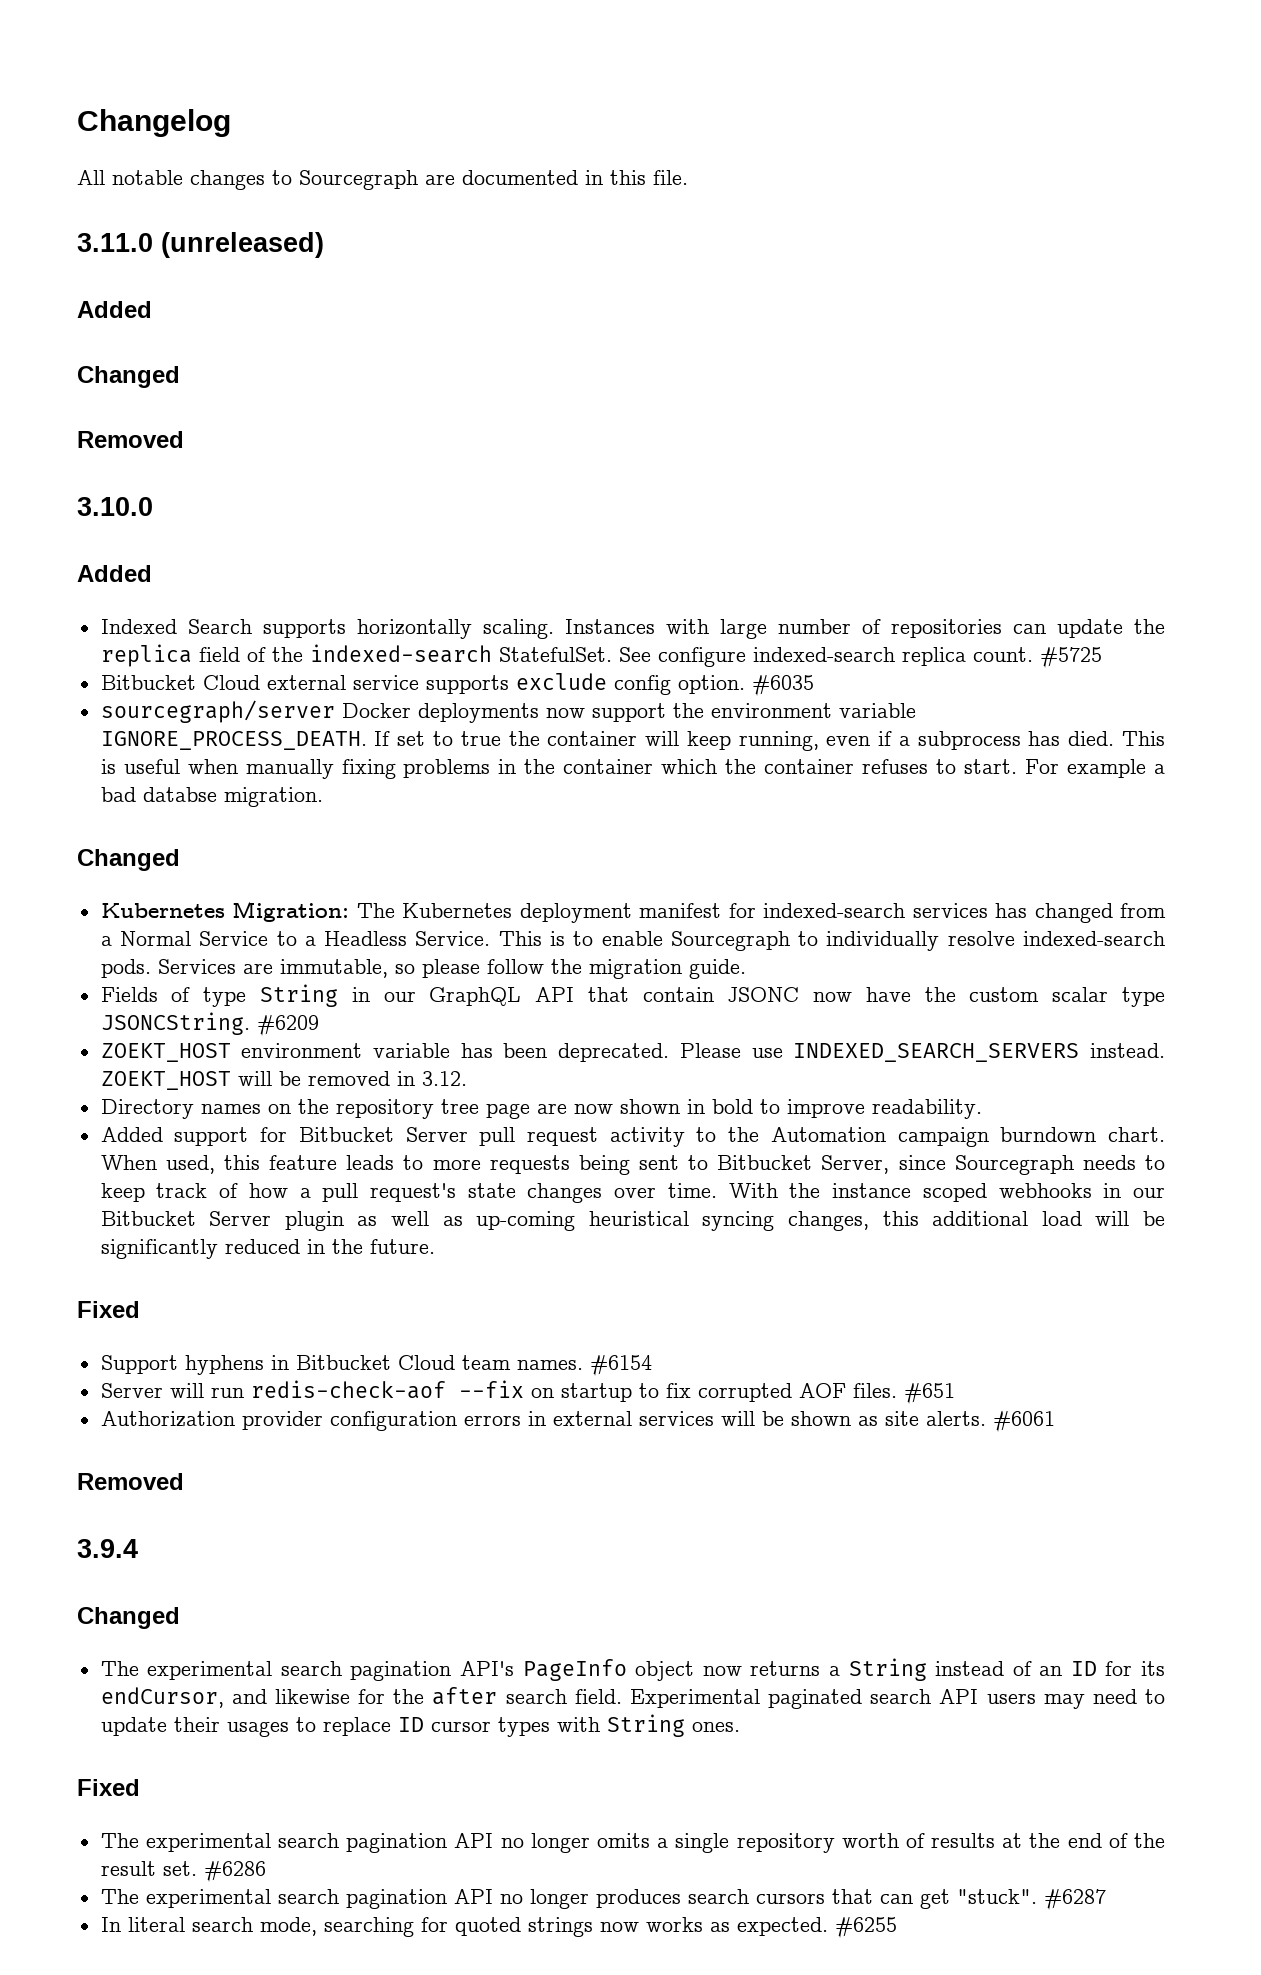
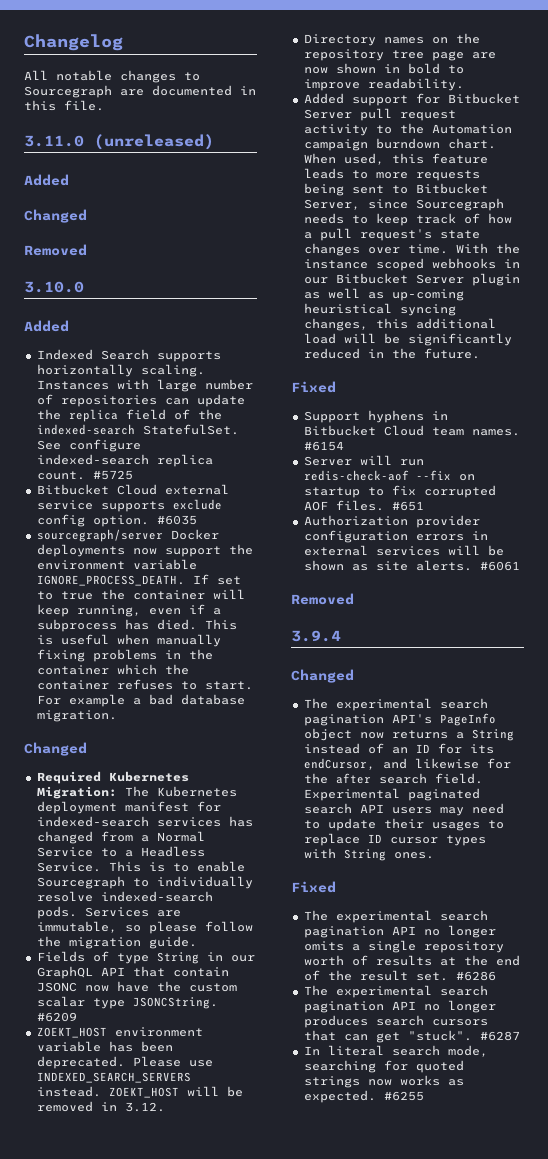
[142,787,217,802] databse -> [180,694,245,705] database
(180, 860) none -> [36,771,101,784] Required

